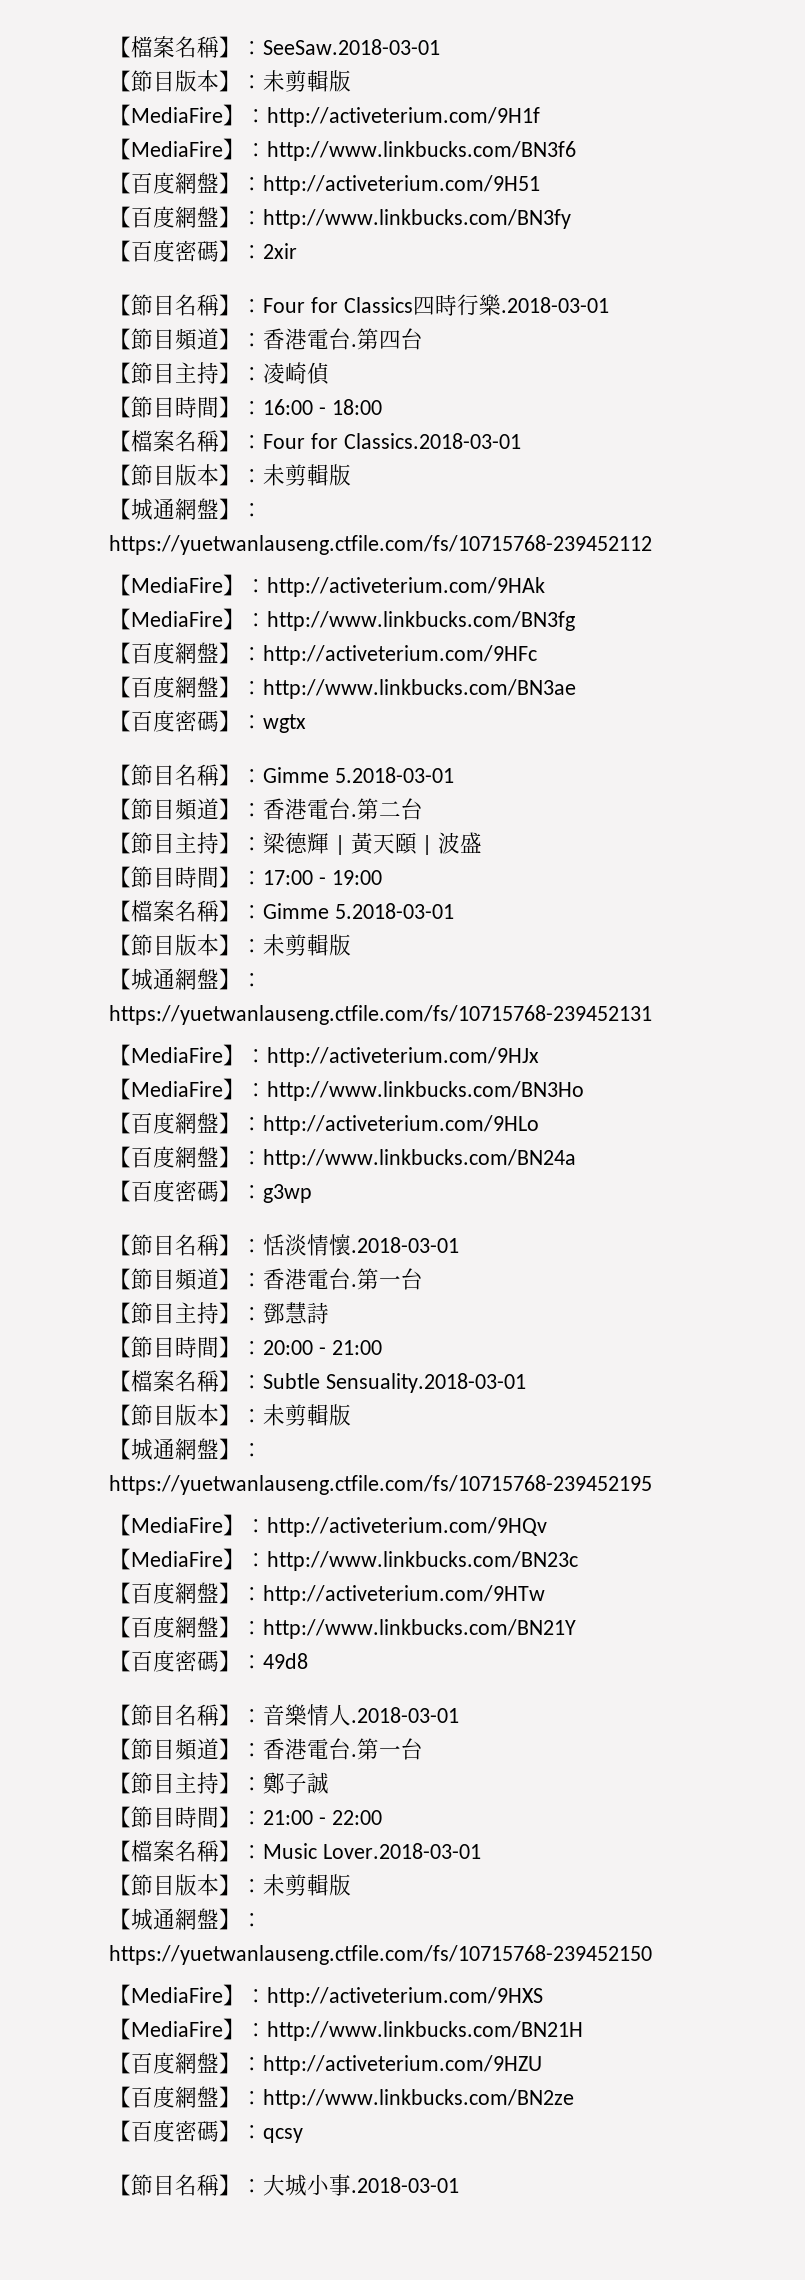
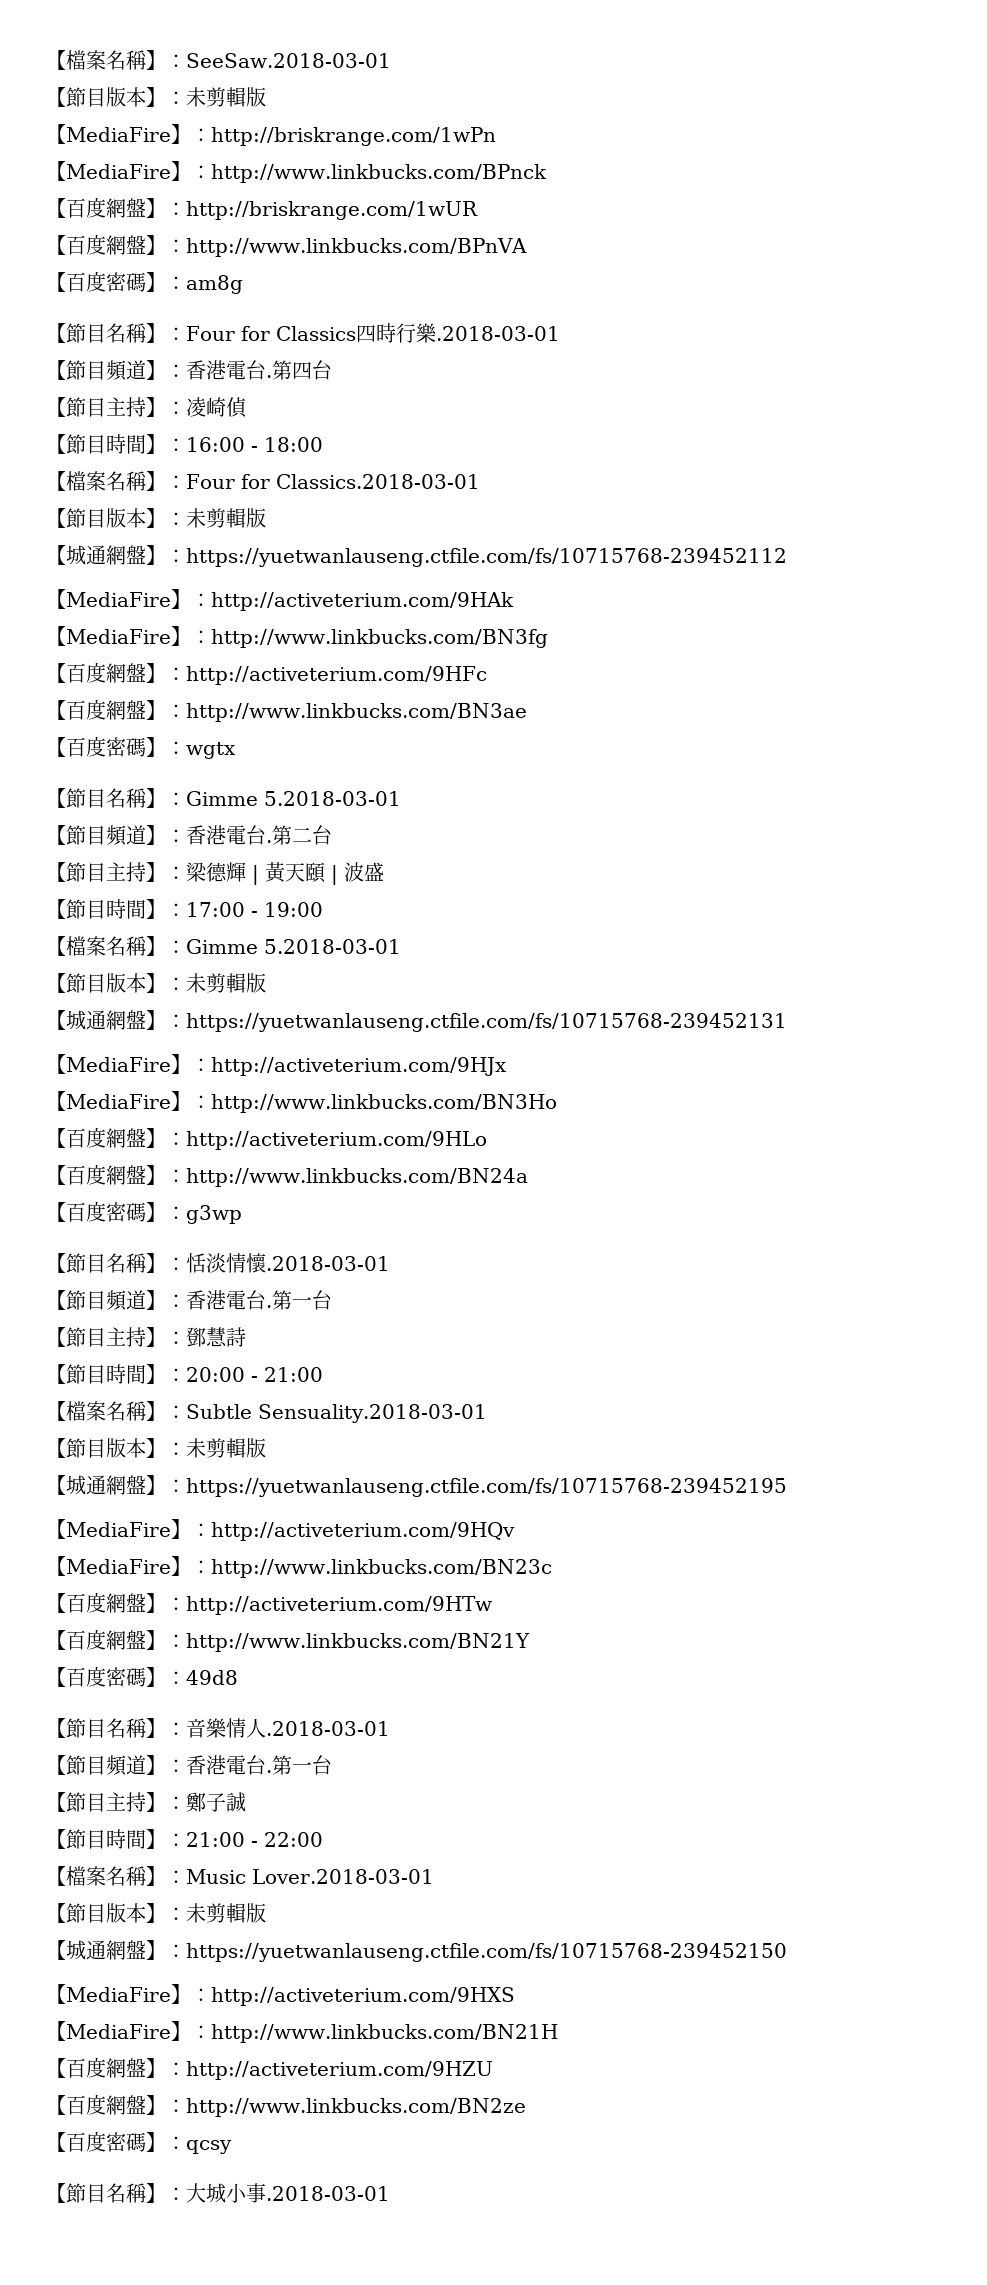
[267,107,540,127] [109,138,576,161] [109,172,540,195] [109,206,571,229] [109,240,297,262] http://activeterium.com/9H1f // 【MediaFire】：http://www.linkbucks.com/BN3f6 // 【百度網盤】：http://activeterium.com/9H51 // 【百度網盤】：http://www.linkbucks.com/BN3fy // 【百度密碼】：2xir -> [211,127,496,146] [46,161,547,183] [46,197,478,220] [46,234,527,257] [46,271,243,294] http://briskrange.com/1wPn // 【MediaFire】：http://www.linkbucks.com/BPnck // 【百度網盤】：http://briskrange.com/1wUR // 【百度網盤】：http://www.linkbucks.com/BPnVA // 【百度密碼】：am8g

